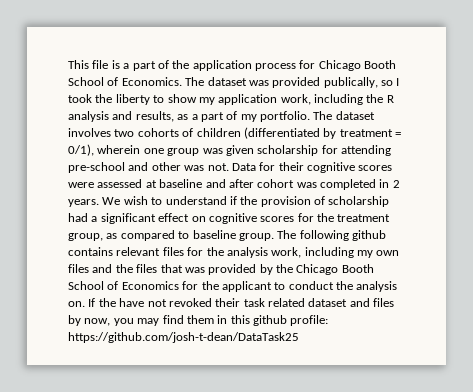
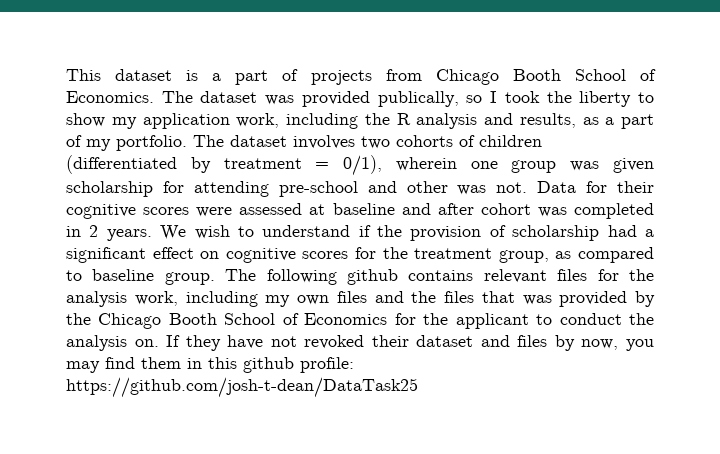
[92,60,109,69] file -> [115,69,173,81] dataset
[172,60,316,71] the application process for -> [310,69,422,85] projects from
[98,298,116,307] the -> [185,335,221,351] they
[243,298,305,307] task related -> (409, 341) none

